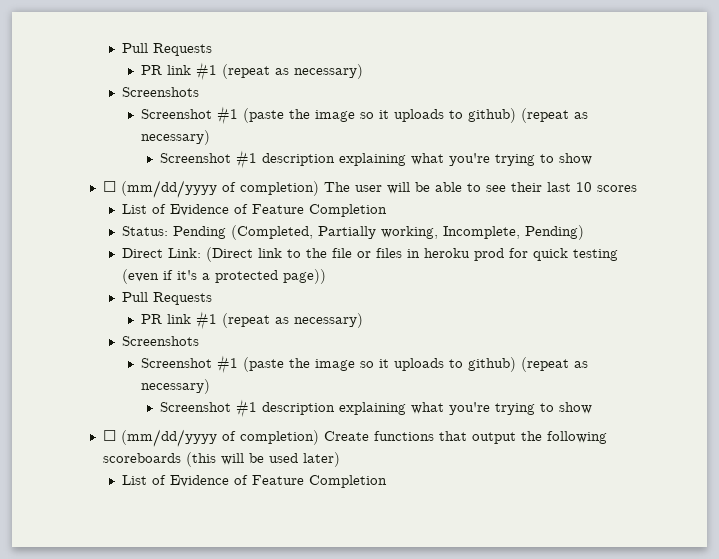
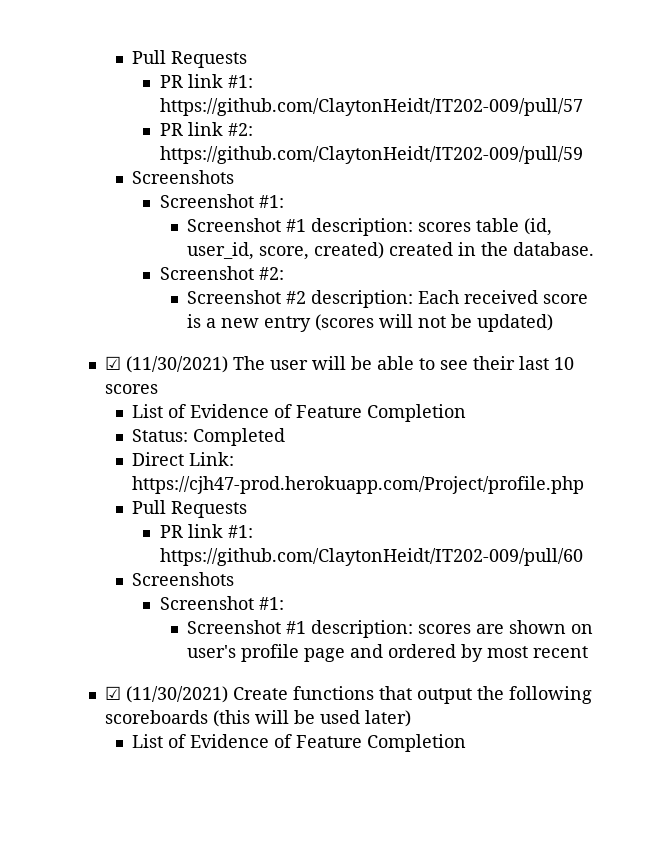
[121,43,212,56] [140,62,363,81] [121,87,199,97] [140,106,588,125] [140,130,210,145] [160,150,593,169] [102,180,319,198] Pull Requests // PR link #1 (repeat as necessary) // Screenshots // Screenshot #1 (paste the image so it uploads to github) (repeat as necessary) // Screenshot #1 description explaining what you're trying to show // ☐ (mm/dd/yyyy of completion) -> [132,50,248,68] [159,74,253,88] [159,98,583,116] [159,122,253,136] [159,146,583,164] [132,170,235,184] [159,194,284,208] [186,218,552,236] [186,242,594,260] [159,266,284,280] [186,290,588,308] [186,314,553,332] [105,356,229,373] Pull Requests // PR link #1: https://github.com/ClaytonHeidt/IT202-009/pull/57 // PR link #2: https://github.com/ClaytonHeidt/IT202-009/pull/59 // Screenshots // Screenshot #1: // Screenshot #1 description: scores table (id, user_id, score, created) created in the database. // Screenshot #2: // Screenshot #2 description: Each received score is a new entry (scores will not be updated) // ☑ (11/30/2021)
[172,225,584,240] [121,247,618,262] [121,269,326,284] [121,292,212,305] [140,311,363,330] [121,336,199,346] [140,355,588,374] [140,379,210,394] [160,399,593,418] [102,429,319,447] Pending (Completed, Partially working, Incomplete, Pending) // Direct Link: (Direct link to the file or files in heroku prod for quick testing (even if it's a protected page)) // Pull Requests // PR link #1 (repeat as necessary) // Screenshots // Screenshot #1 (paste the image so it uploads to github) (repeat as necessary) // Screenshot #1 description explaining what you're trying to show // ☐ (mm/dd/yyyy of completion) -> [193,428,286,446] [132,452,235,466] [132,476,585,494] [132,500,248,518] [159,524,253,538] [159,548,583,566] [132,572,235,586] [159,596,284,610] [186,620,593,638] [186,644,588,662] [105,686,229,703] Completed // Direct Link: https://cjh47-prod.herokuapp.com/Project/profile.php // Pull Requests // PR link #1: https://github.com/ClaytonHeidt/IT202-009/pull/60 // Screenshots // Screenshot #1: // Screenshot #1 description: scores are shown on user's profile page and ordered by most recent // ☑ (11/30/2021)

